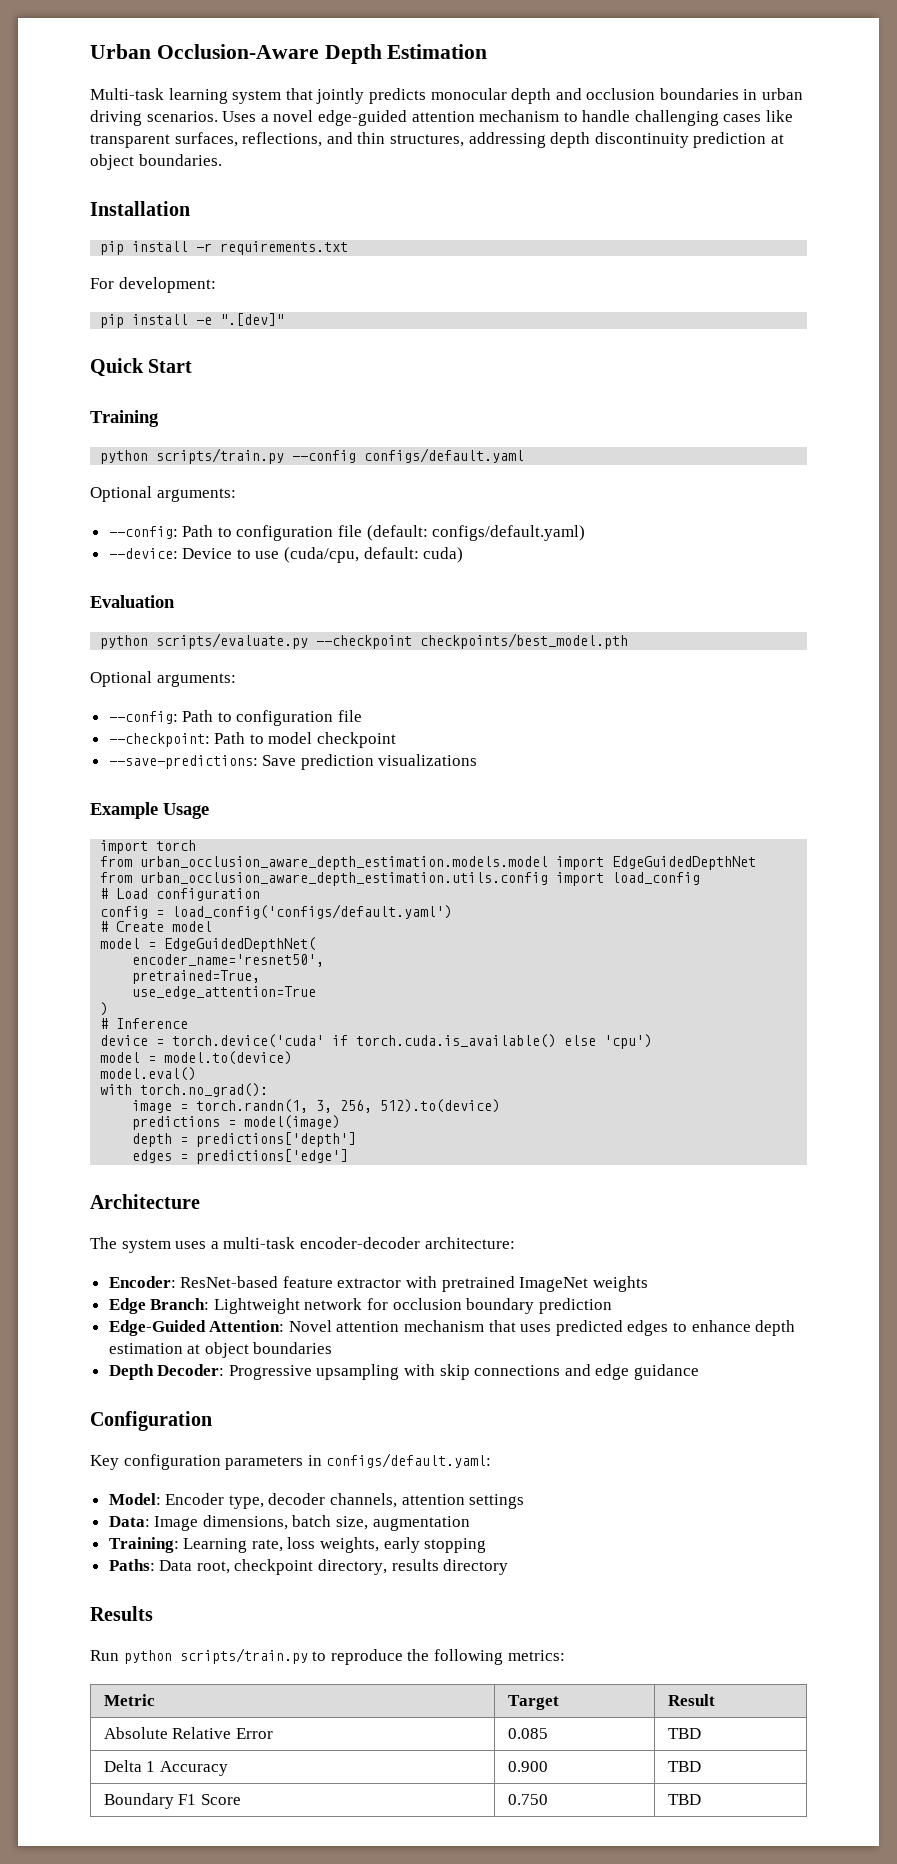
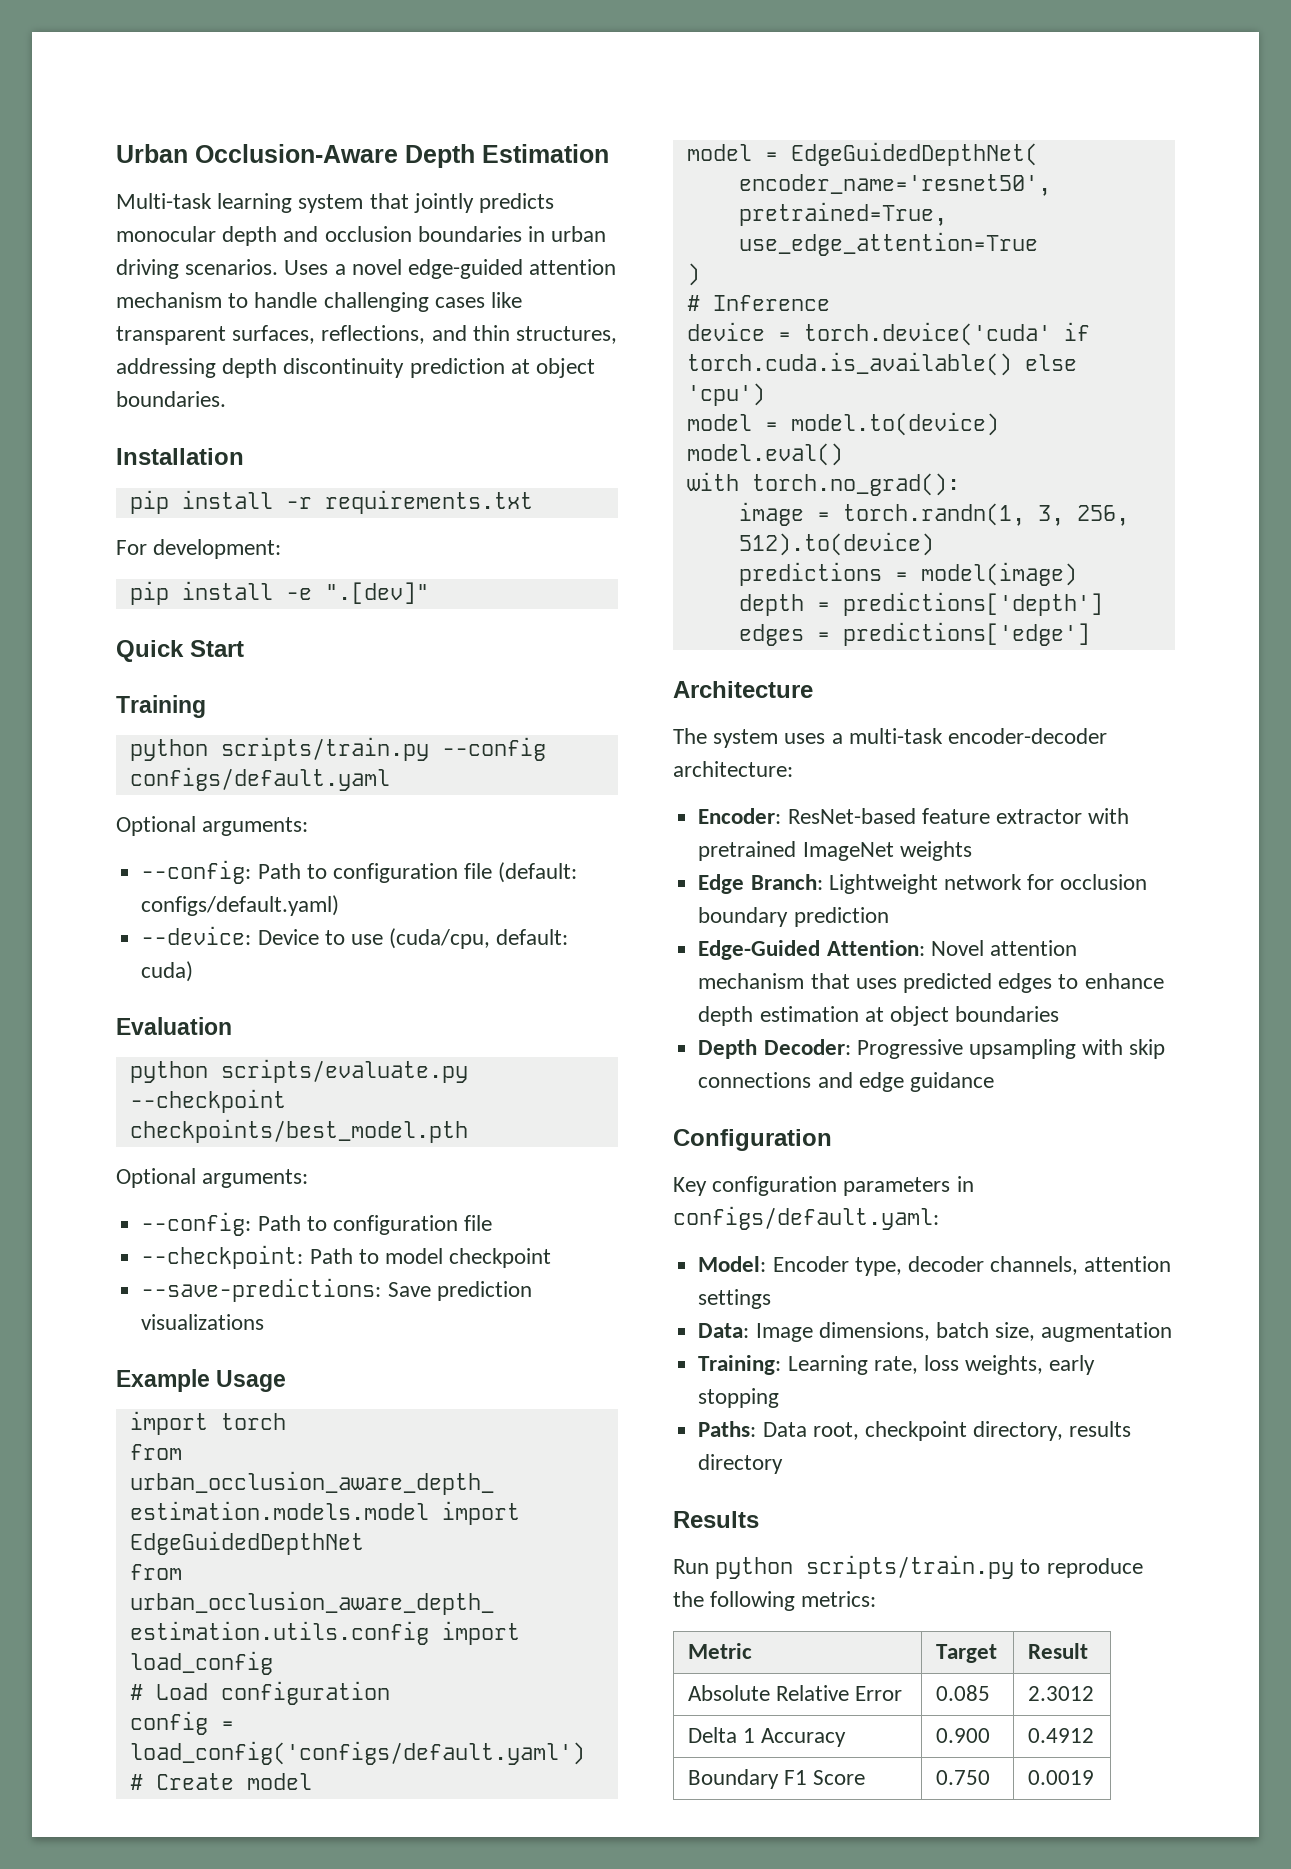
[667,1728,701,1739] TBD -> [1027,1686,1094,1701] 2.3012
[667,1761,701,1772] TBD -> [1027,1728,1094,1743] 0.4912
[667,1794,701,1805] TBD -> [1027,1770,1094,1785] 0.0019

